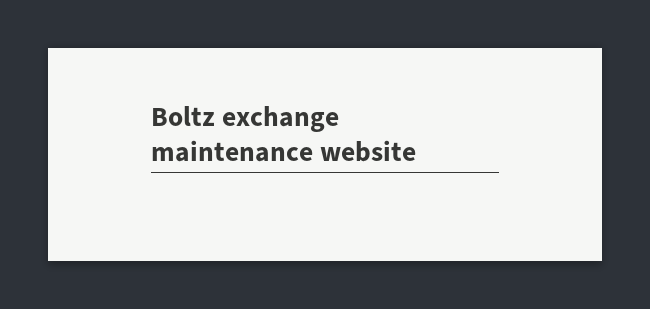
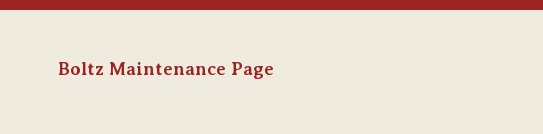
[222,106,340,132] [151,140,417,162] exchange maintenance website -> [109,62,274,79] Maintenance Page

